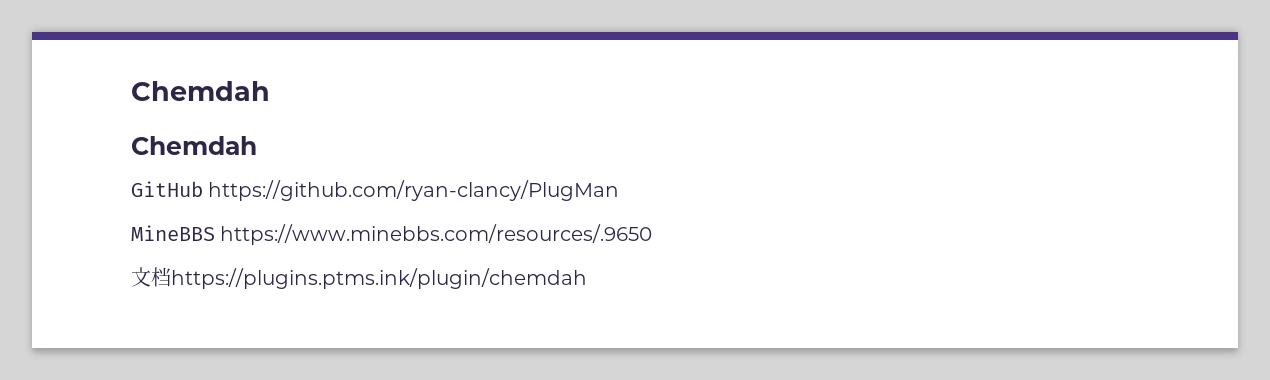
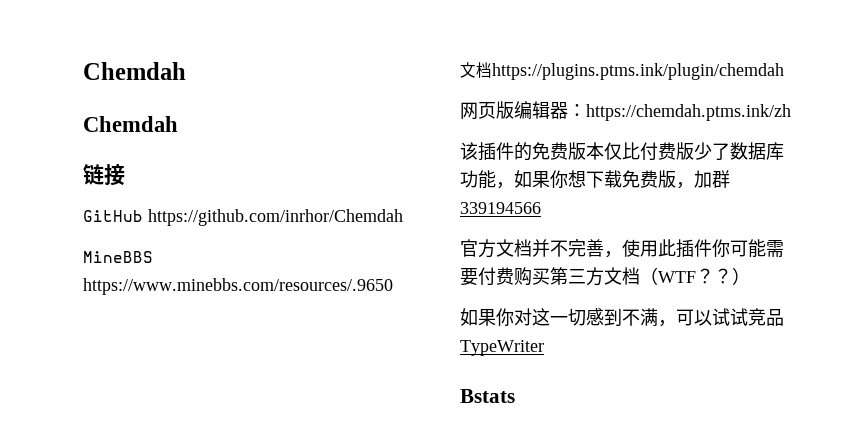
(257, 145) none -> [83,164,125,186] // 链接
[208,180,620,201] https://github.com/ryan-clancy/PlugMan -> [148,209,403,226] https://github.com/inrhor/Chemdah
(587, 278) none -> [460,101,791,121] [460,142,784,161] [460,170,730,189] [460,202,541,214] [460,239,784,258] [460,267,750,286] [460,308,784,327] [460,340,544,356] [460,389,515,403] // 网页版编辑器：https://chemdah.ptms.ink/zh // 该插件的免费版本仅比付费版少了数据库功能，如果你想下载免费版，加群339194566 // 官方文档并不完善，使用此插件你可能需要付费购买第三方文档（WTF？？） // 如果你对这一切感到不满，可以试试竞品TypeWriter // Bstats

